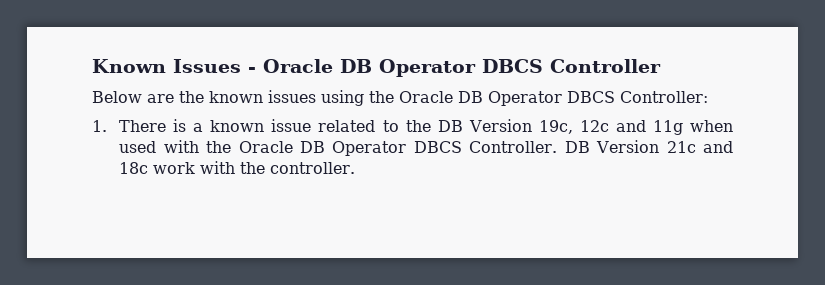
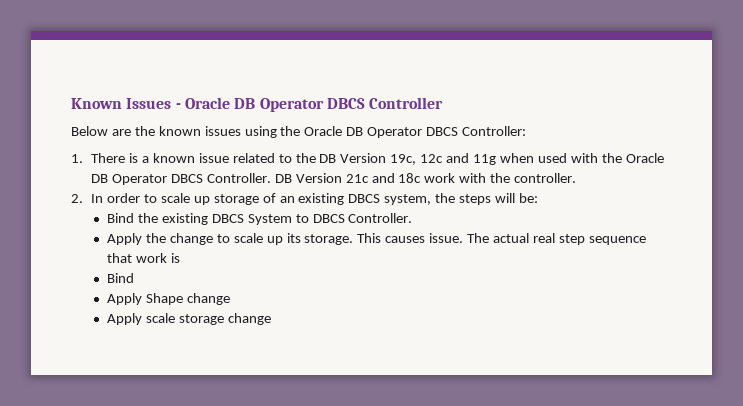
(356, 168) none -> [71,193,538,205] [107,213,413,225] [107,233,646,245] [107,253,180,263] [107,273,135,283] [107,293,230,305] [107,313,271,325] // 2. In order to scale up storage of an existing DBCS system, the steps will be: // Bind the existing DBCS System to DBCS Controller. // Apply the change to scale up its storage. This causes issue. The actual real step sequence that work is // Bind // Apply Shape change // Apply scale storage change

